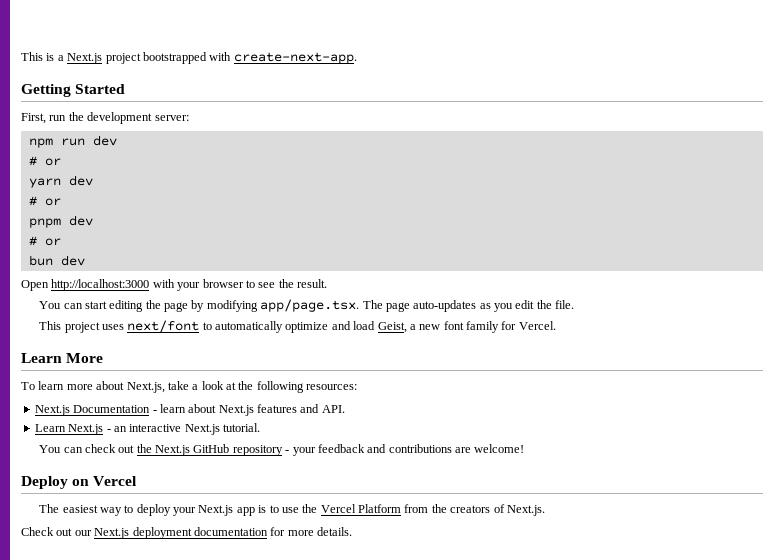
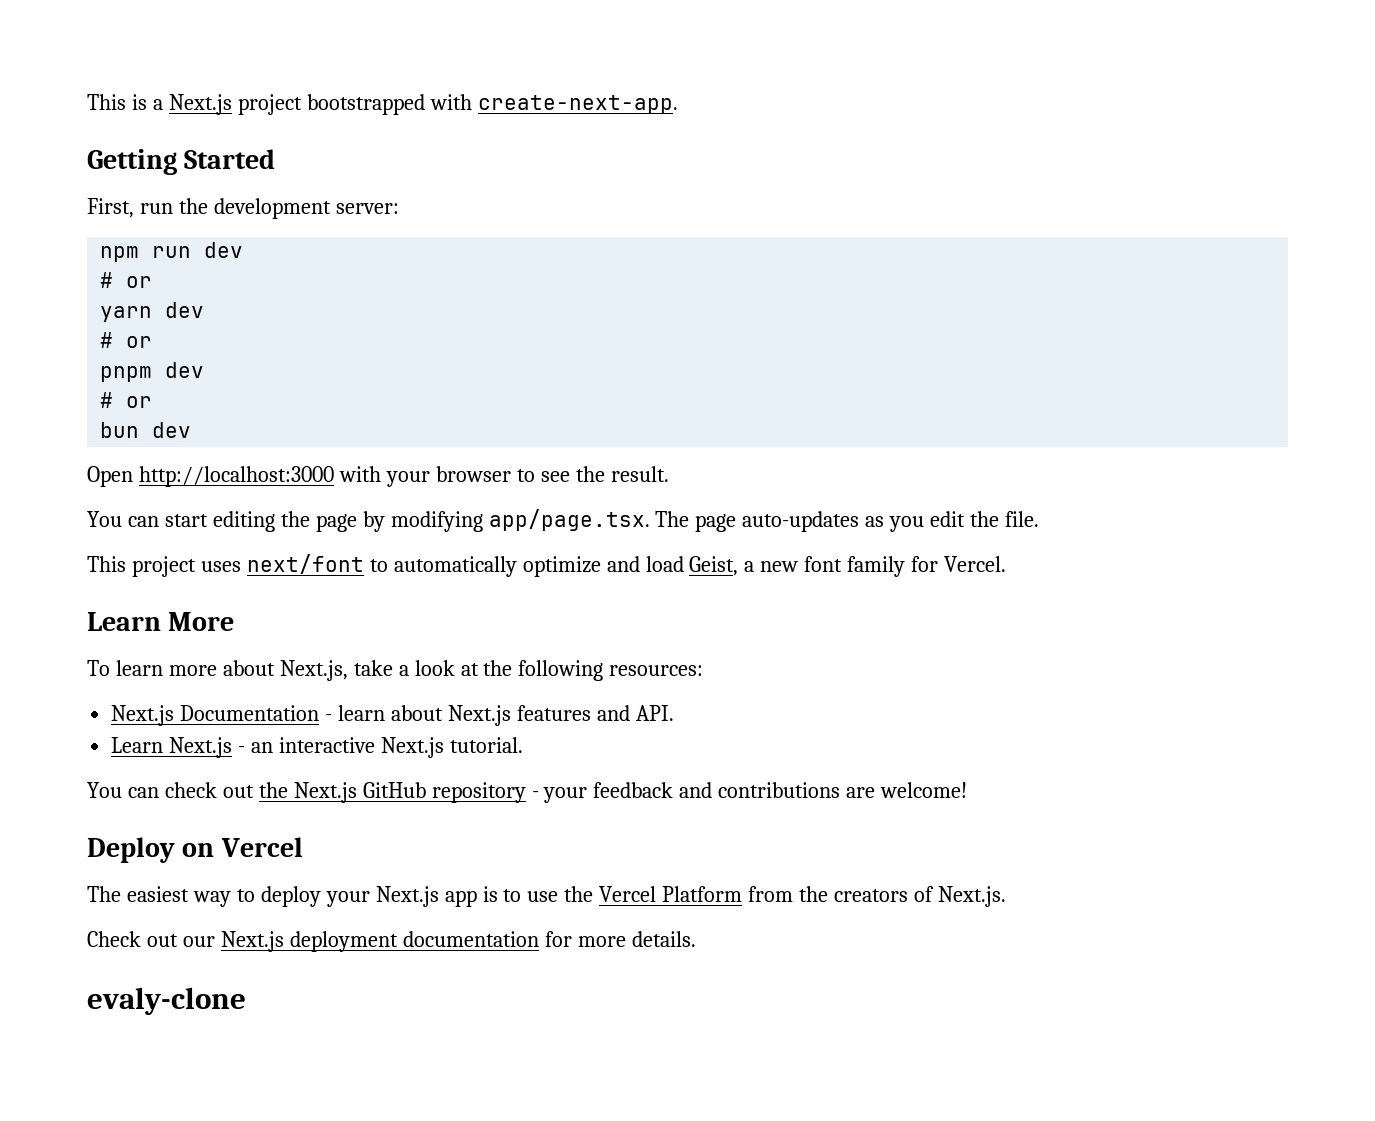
(352, 531) none -> [87,987,246,1015] // evaly-clone

